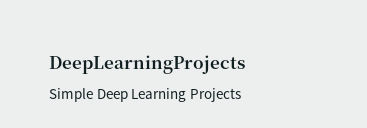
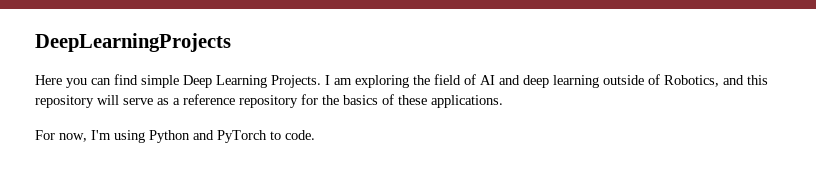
[49,88,241,102] Simple Deep Learning Projects -> [35,74,768,88] [35,94,503,108] [35,130,315,143] Here you can find simple Deep Learning Projects. I am exploring the field of AI and deep learning outside of Robotics, and this repository will serve as a reference repository for the basics of these applications. // For now, I'm using Python and PyTorch to code.

